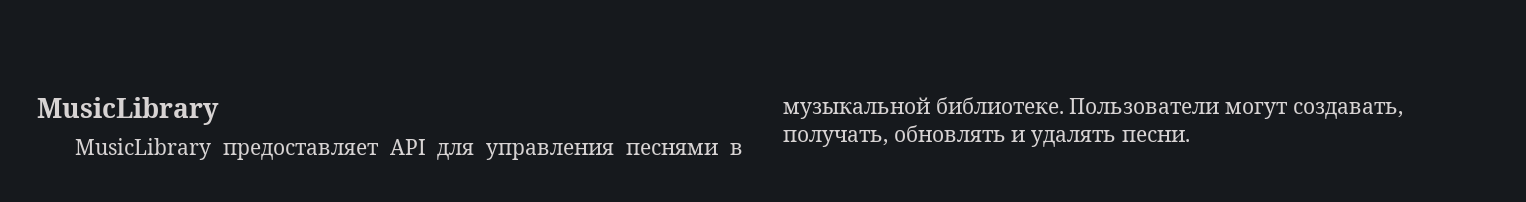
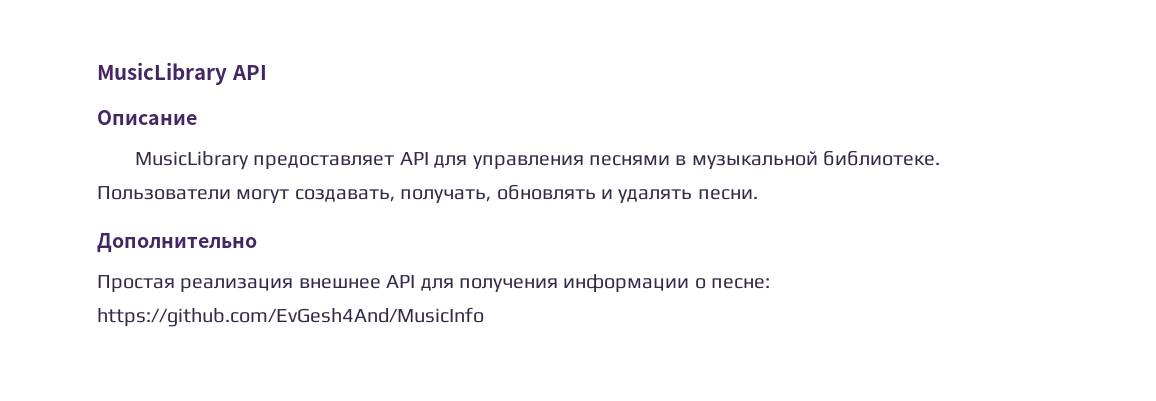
[37,97,219,125] MusicLibrary -> [97,62,267,85] [97,110,197,125] MusicLibrary API // Описание
(1190, 136) none -> [97,233,257,253] [97,274,771,292] [97,307,484,327] // Дополнительно // Простая реализация внешнее API для получения информации о песне: https://github.com/EvGesh4And/MusicInfo

